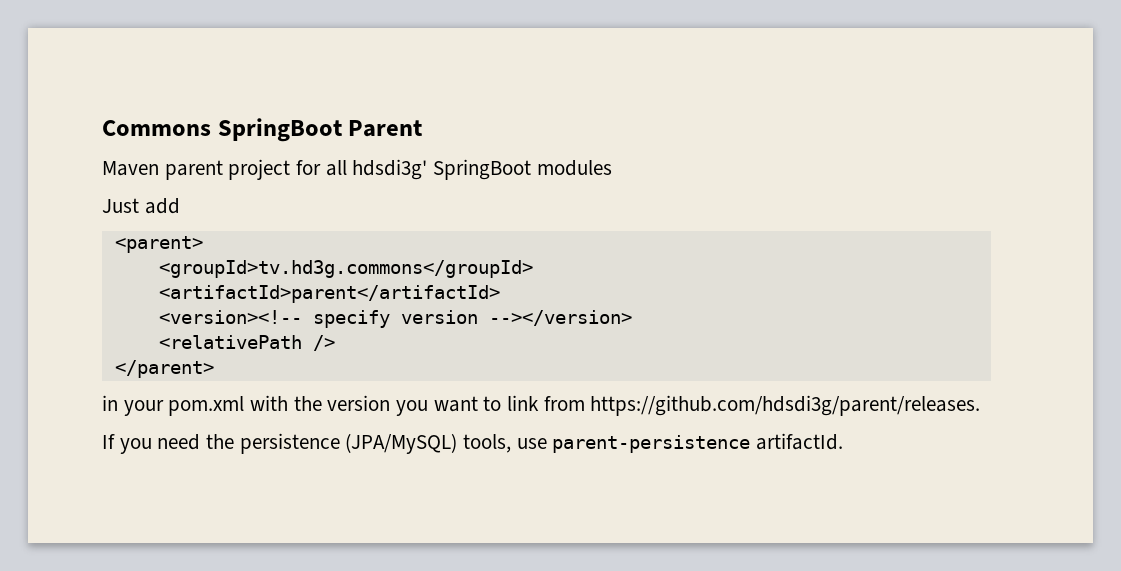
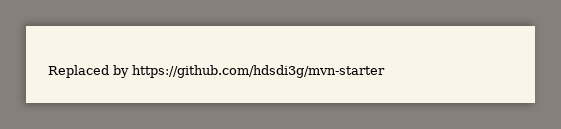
[102,118,423,142] [102,159,612,180] [102,198,180,214] [114,236,203,253] [158,260,533,278] [158,285,500,303] [158,310,632,328] [158,335,335,351] [114,360,214,378] [102,395,981,416] [102,433,844,454] Commons SpringBoot Parent // Maven parent project for all hdsdi3g' SpringBoot modules // Just add // <parent> // <groupId>tv.hd3g.commons</groupId> // <artifactId>parent</artifactId> // <version><!-- specify version --></version> // <relativePath /> // </parent> // in your pom.xml with the version you want to link from https://github.com/hdsdi3g/parent/releases. // If you need the persistence (JPA/MySQL) tools, use parent-persistence artifactId. -> [48,65,385,78] Replaced by https://github.com/hdsdi3g/mvn-starter

